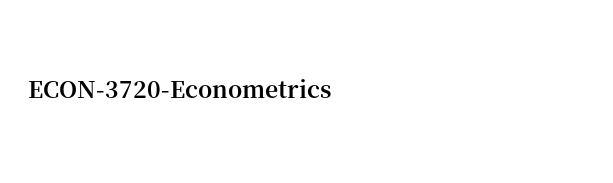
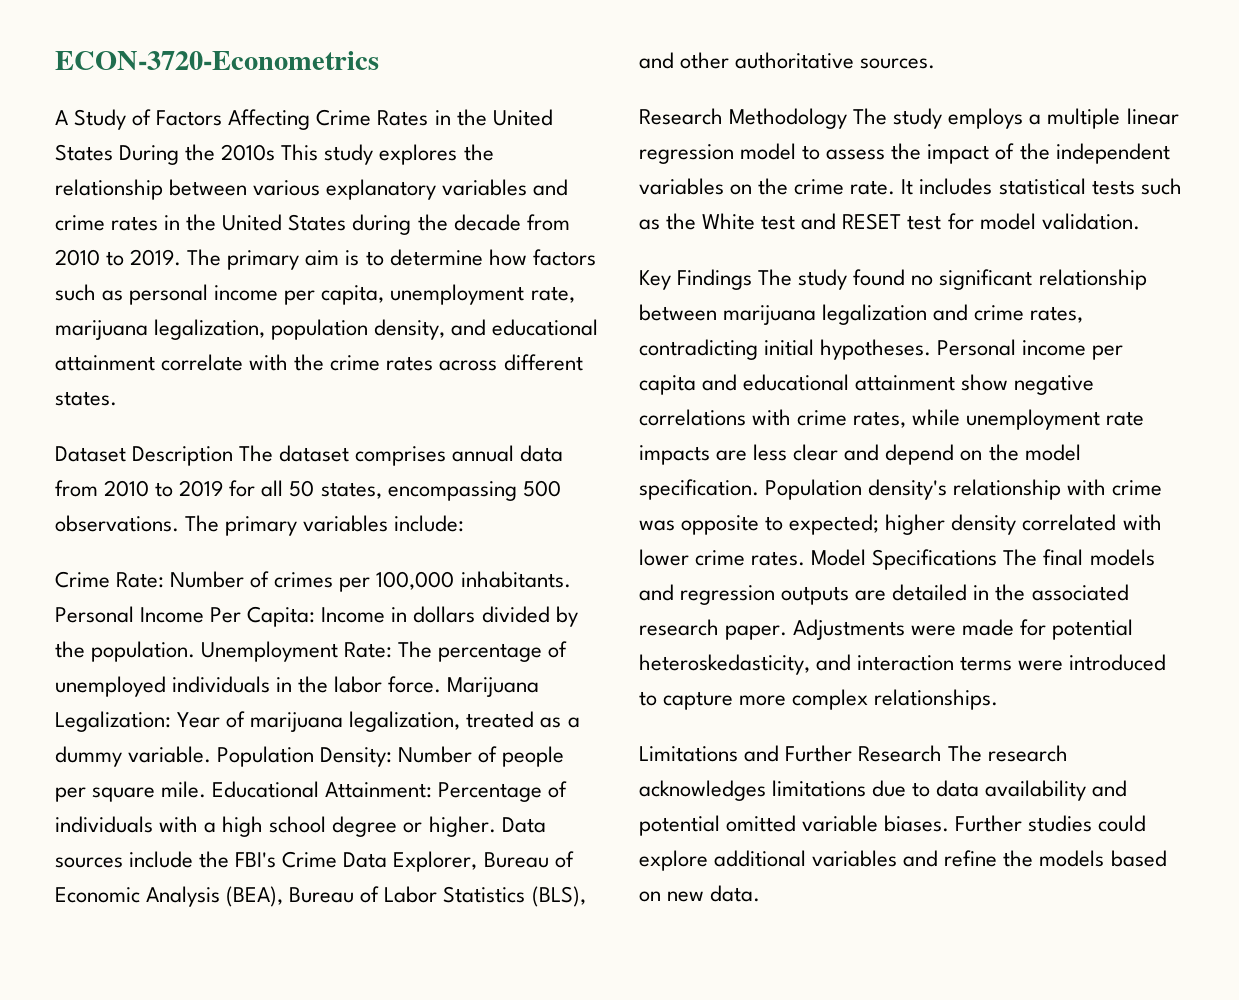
(331, 88) none -> [55,109,553,130] [55,144,494,165] [55,179,569,200] [55,214,570,235] [55,249,596,270] [55,284,575,305] [55,319,599,340] [55,354,583,371] [55,391,117,406] [55,445,564,466] [55,480,561,501] [55,515,465,536] [55,571,571,592] [55,606,578,627] [55,641,568,662] [55,676,540,697] [55,711,580,732] [55,746,565,767] [55,781,568,802] [55,816,546,837] [55,851,574,872] [55,886,586,907] [639,52,936,69] [639,108,1179,129] [639,143,1170,164] [639,178,1182,195] [639,213,1140,230] [639,269,1147,290] [639,304,1084,325] [639,339,1124,360] [639,374,1095,395] [639,409,1145,430] [639,444,1081,465] [639,479,1163,500] [639,514,1162,535] [639,549,1155,570] [639,584,1129,605] [639,619,1134,640] [639,654,1167,675] [639,689,999,710] [639,745,1069,762] [639,780,1128,801] [639,815,1147,836] [639,850,1167,871] [639,885,761,902] // A Study of Factors Affecting Crime Rates in the United States During the 2010s This study explores the relationship between various explanatory variables and crime rates in the United States during the decade from 2010 to 2019. The primary aim is to determine how factors such as personal income per capita, unemployment rate, marijuana legalization, population density, and educational attainment correlate with the crime rates across different states. // Dataset Description The dataset comprises annual data from 2010 to 2019 for all 50 states, encompassing 500 observations. The primary variables include: // Crime Rate: Number of crimes per 100,000 inhabitants. Personal Income Per Capita: Income in dollars divided by the population. Unemployment Rate: The percentage of unemployed individuals in the labor force. Marijuana Legalization: Year of marijuana legalization, treated as a dummy variable. Population Density: Number of people per square mile. Educational Attainment: Percentage of individuals with a high school degree or higher. Data sources include the FBI's Crime Data Explorer, Bureau of Economic Analysis (BEA), Bureau of Labor Statistics (BLS), and other authoritative sources. // Research Methodology The study employs a multiple linear regression model to assess the impact of the independent variables on the crime rate. It includes statistical tests such as the White test and RESET test for model validation. // Key Findings The study found no significant relationship between marijuana legalization and crime rates, contradicting initial hypotheses. Personal income per capita and educational attainment show negative correlations with crime rates, while unemployment rate impacts are less clear and depend on the model specification. Population density's relationship with crime was opposite to expected; higher density correlated with lower crime rates. Model Specifications The final models and regression outputs are detailed in the associated research paper. Adjustments were made for potential heteroskedasticity, and interaction terms were introduced to capture more complex relationships. // Limitations and Further Research The research acknowledges limitations due to data availability and potential omitted variable biases. Further studies could explore additional variables and refine the models based on new data.

